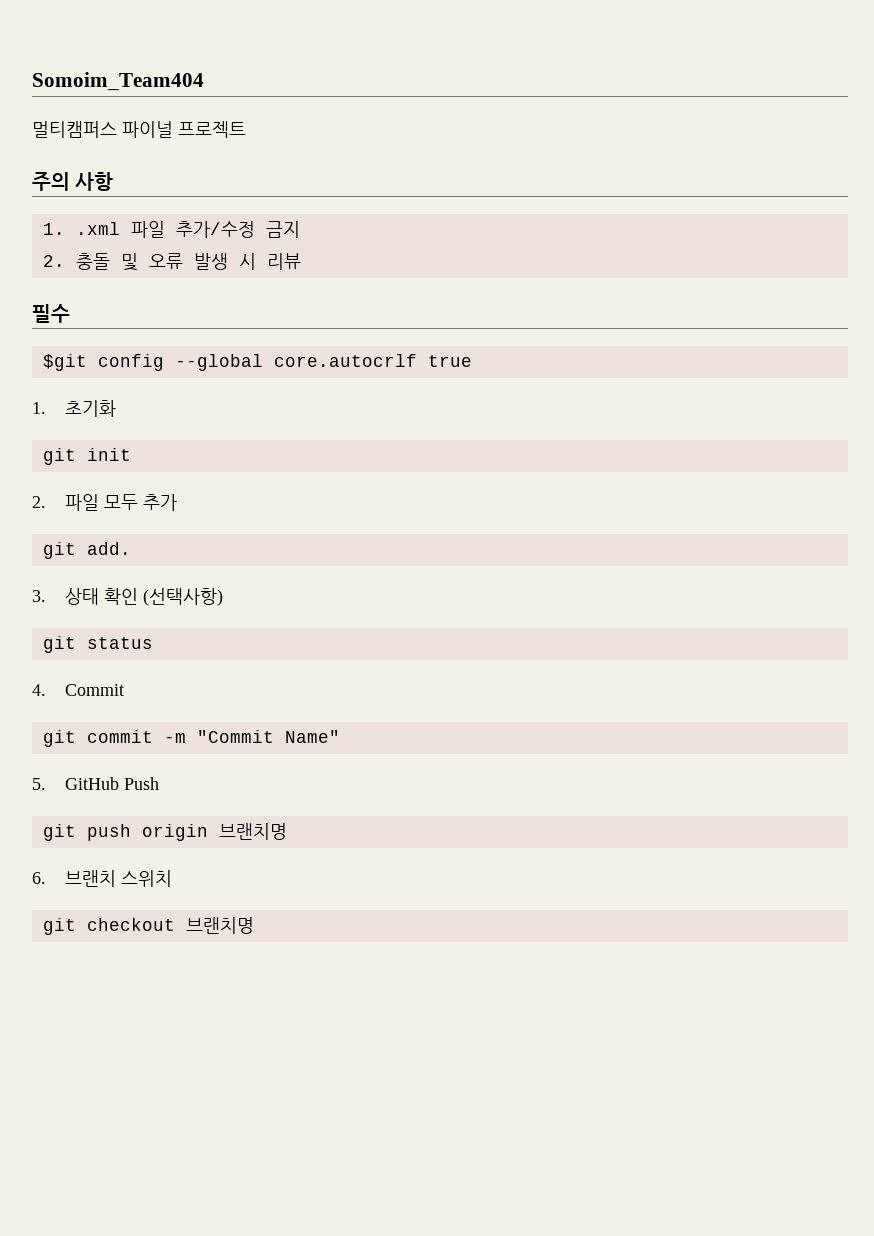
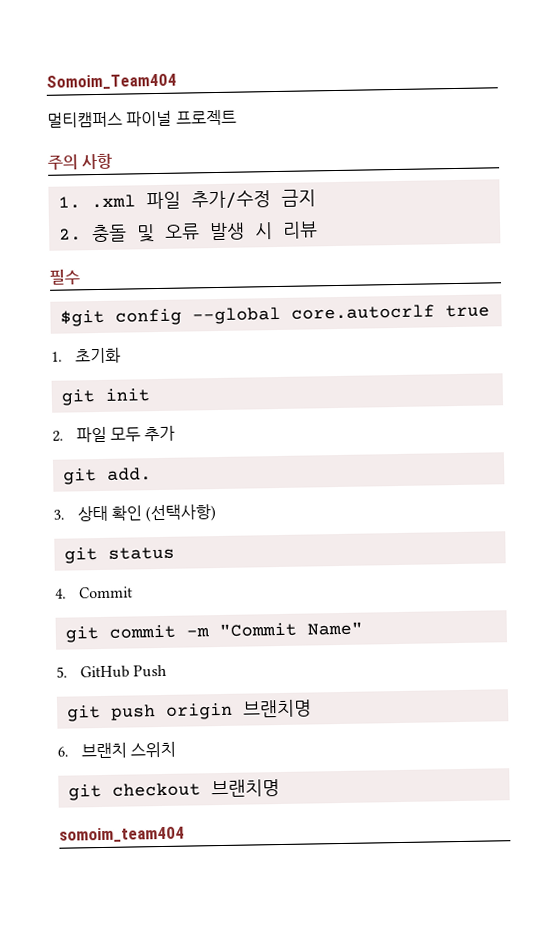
(254, 925) none -> [59,826,185,843] // somoim_team404

